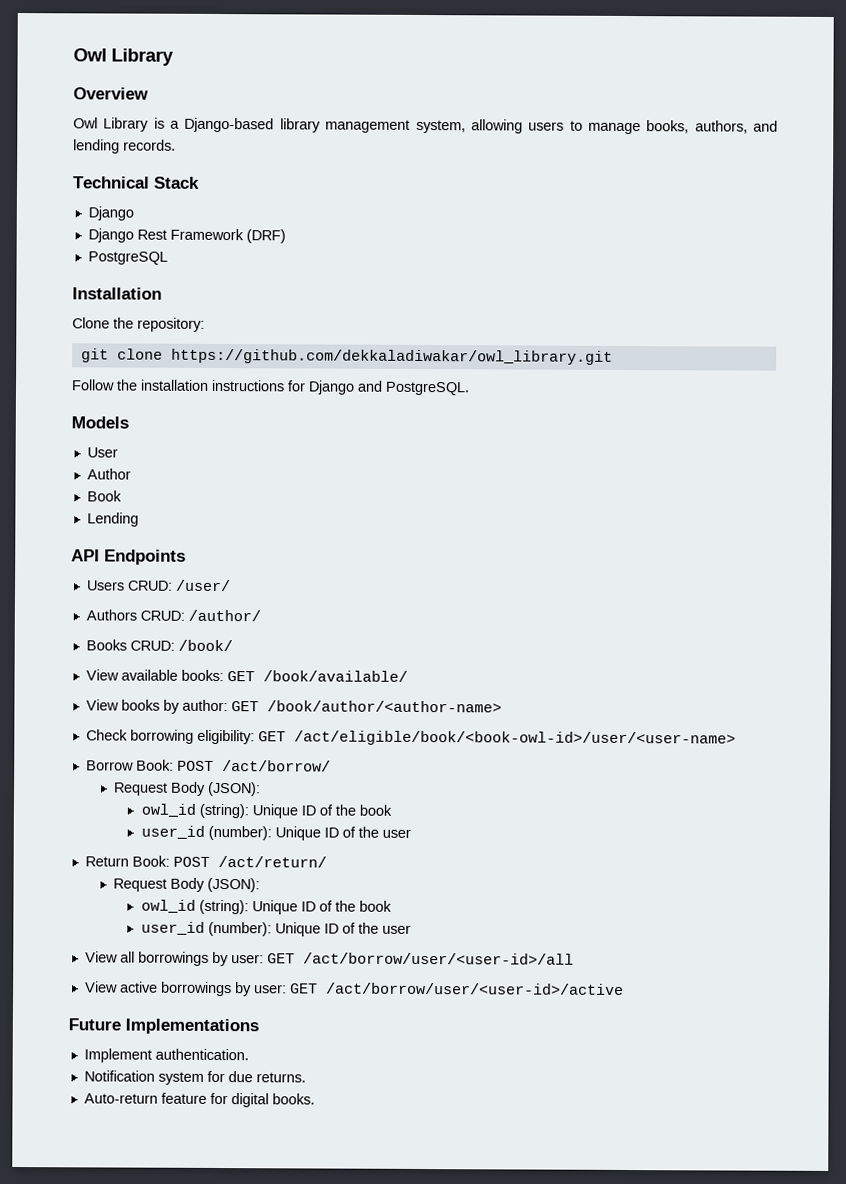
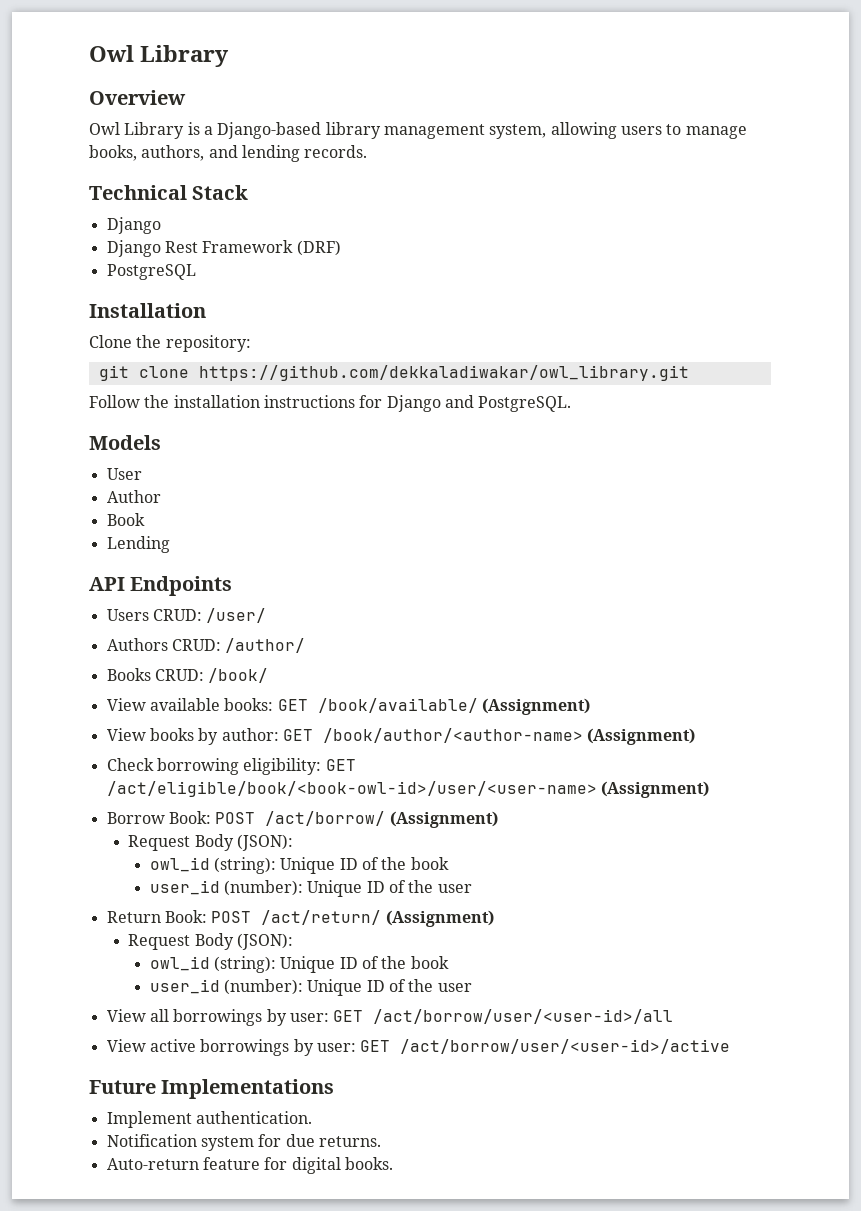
(408, 676) none -> [481,698,590,715] (Assignment)
(502, 706) none -> [587,728,696,745] (Assignment)
(736, 738) none -> [600,781,709,798] (Assignment)
(331, 766) none -> [389,811,498,828] (Assignment)
(327, 861) none -> [385,910,494,927] (Assignment)

